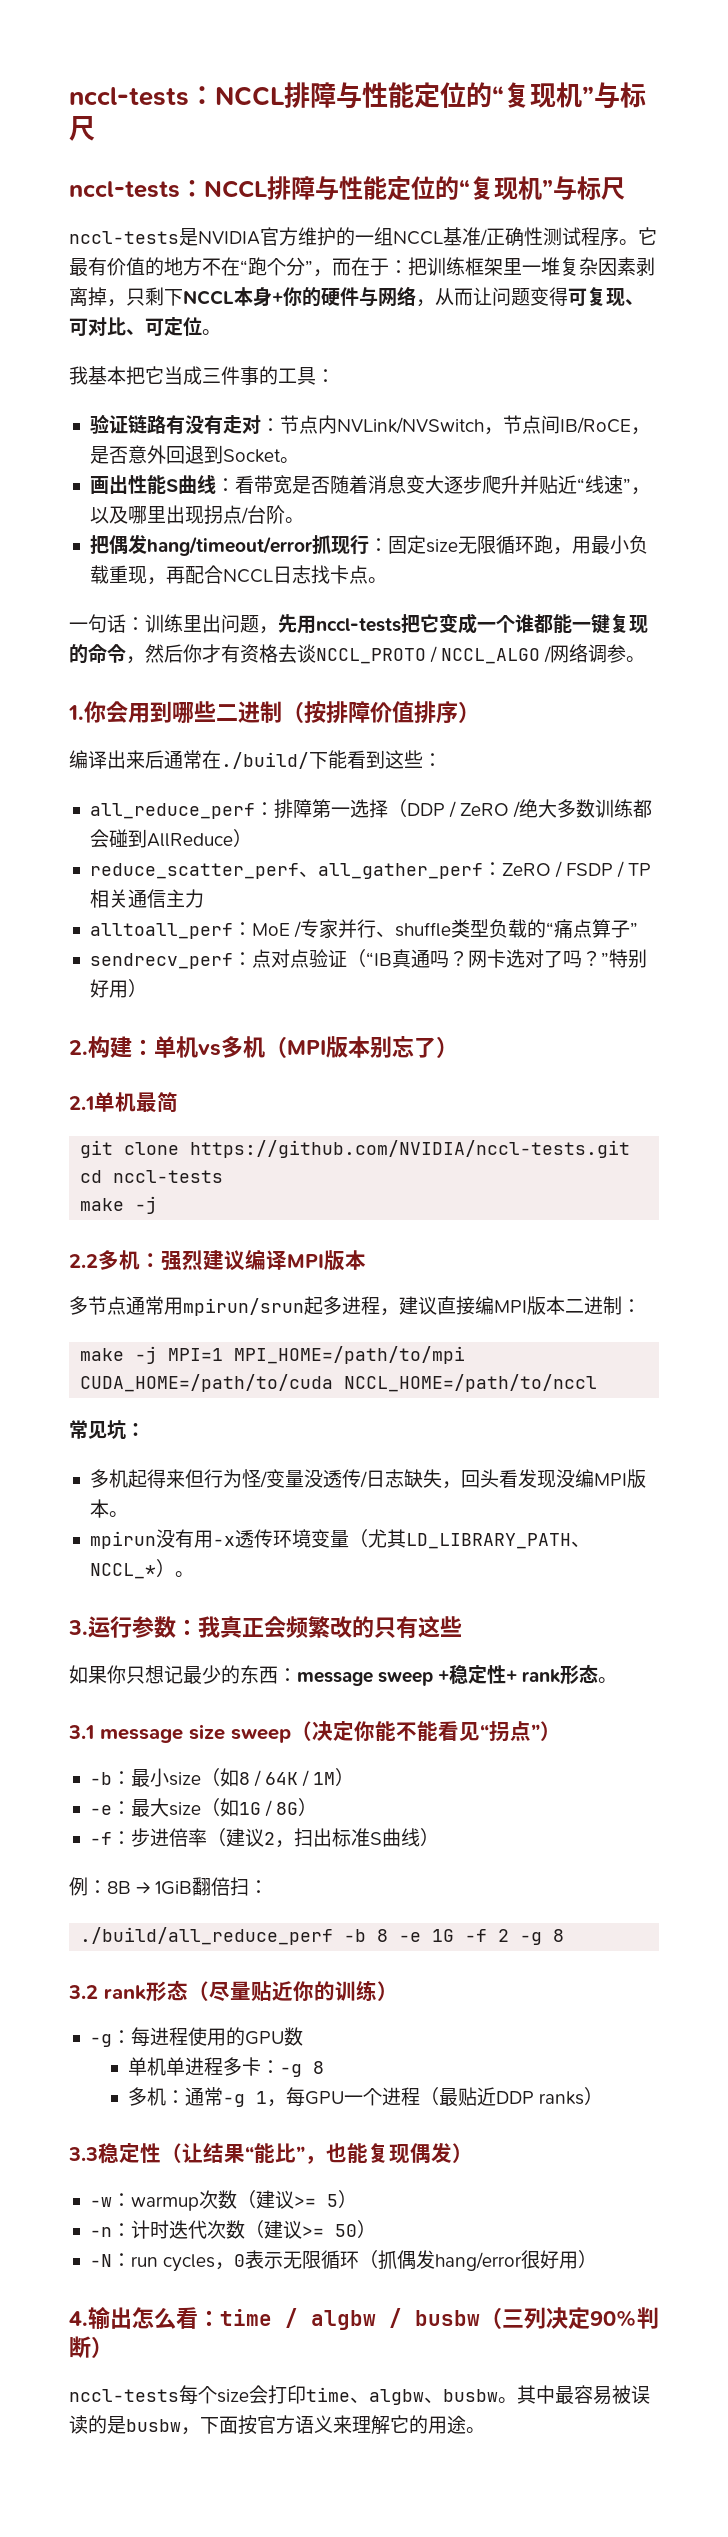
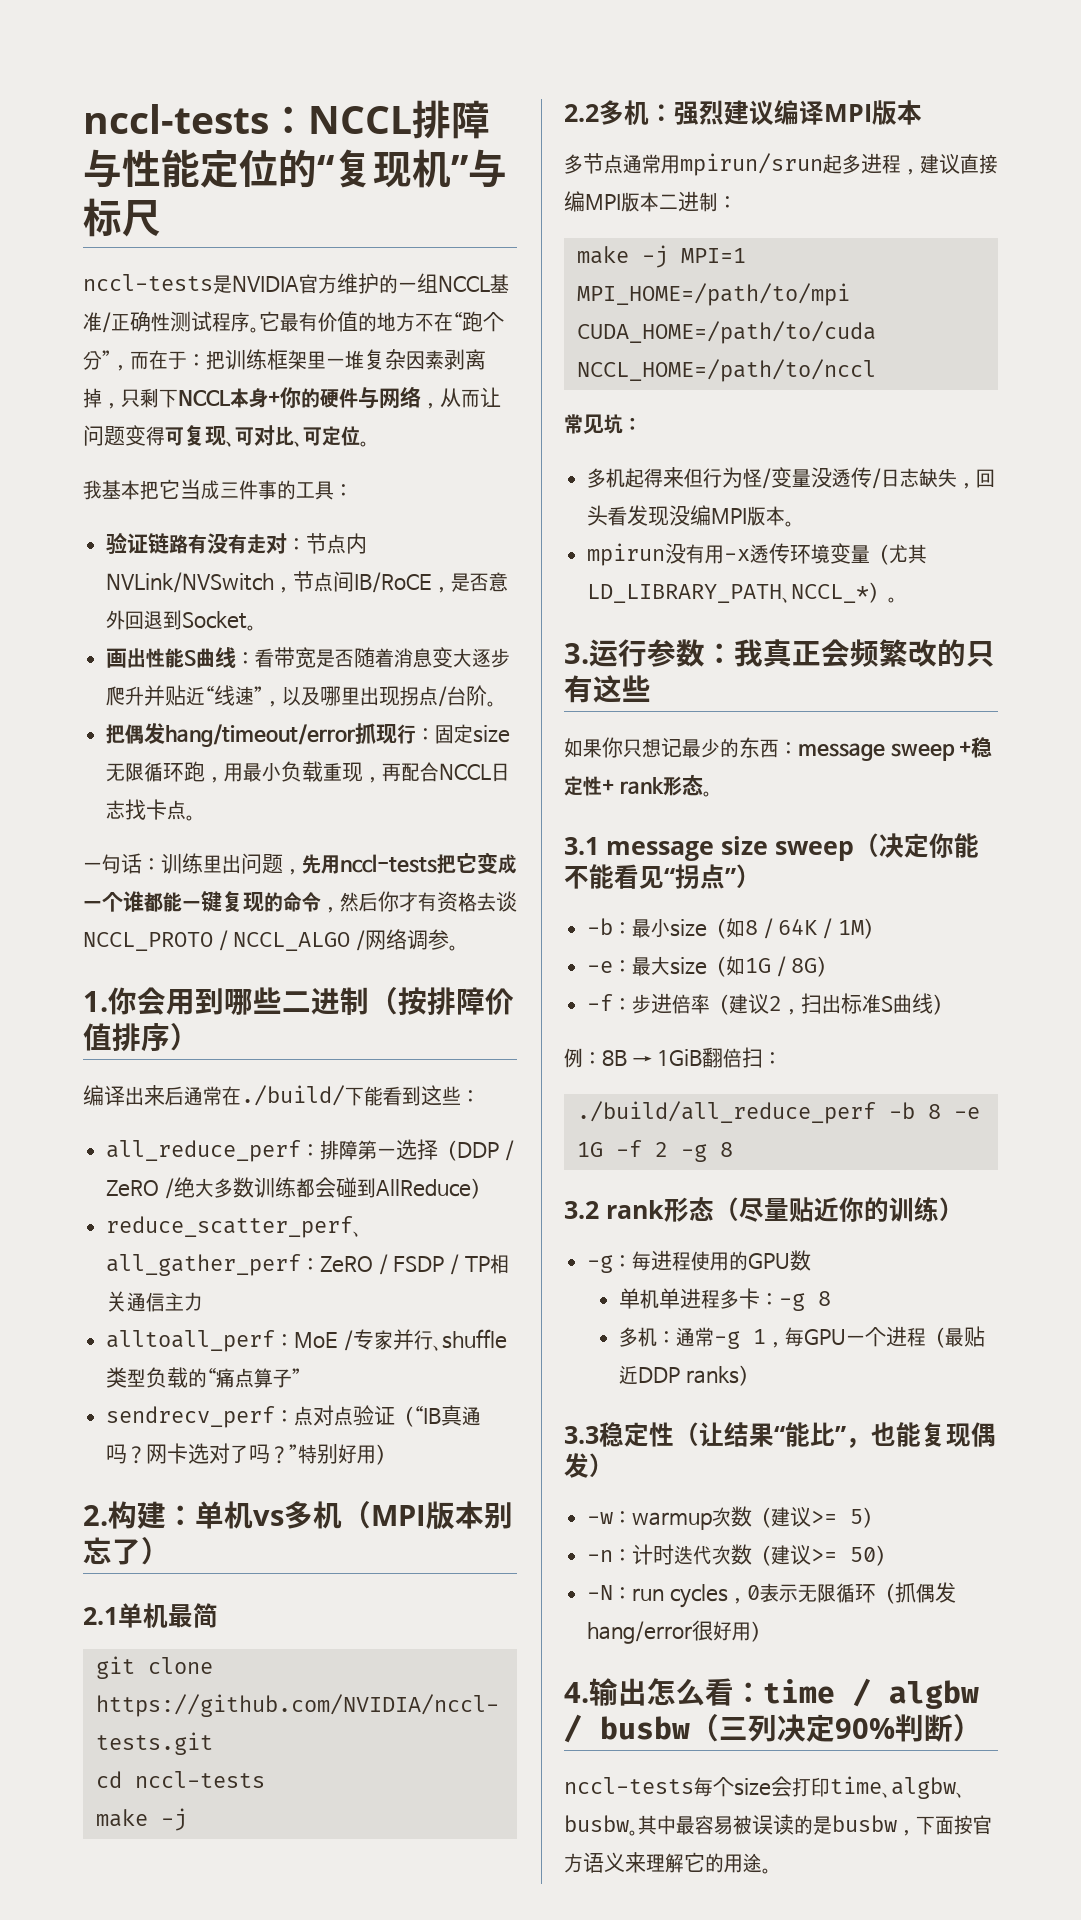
[69,176,625,201] // nccl-tests：NCCL排障与性能定位的“复现机”与标尺 -> (161, 218) none

